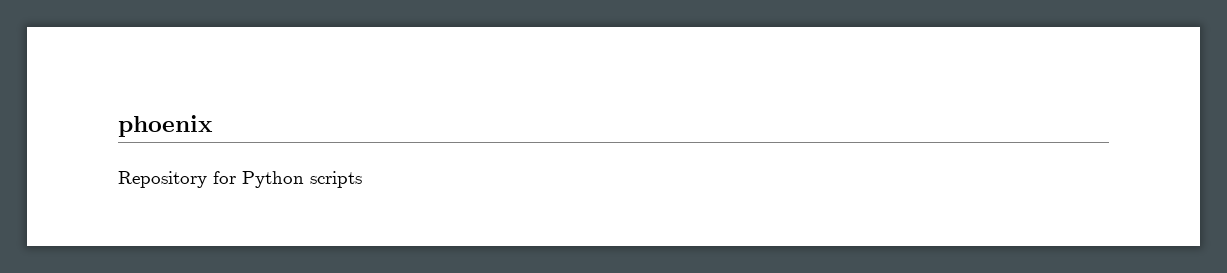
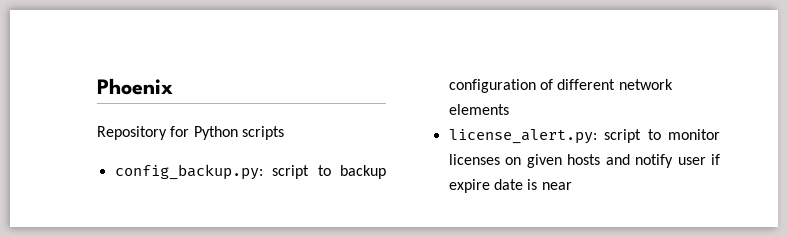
[118,115,213,137] phoenix -> [97,78,173,95] Phoenix
(362, 179) none -> [114,164,386,180] [448,79,673,93] [448,104,509,115] [448,129,720,144] [448,154,720,168] [448,179,572,193] // config_backup.py: script to backup configuration of different network elements // license_alert.py: script to monitor licenses on given hosts and notify user if expire date is near

